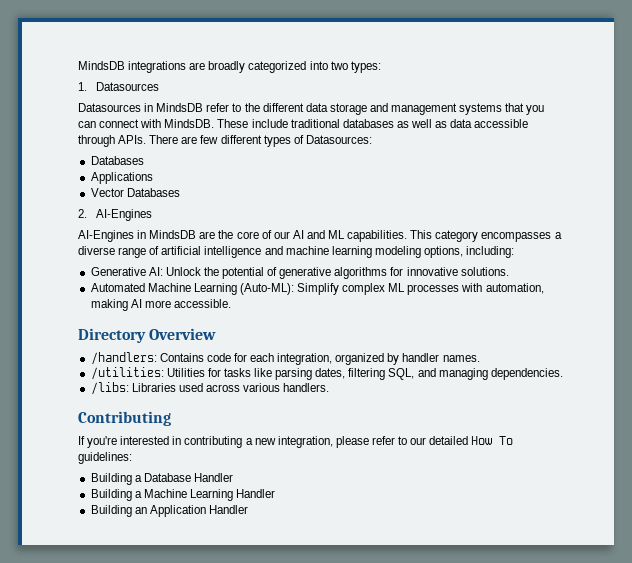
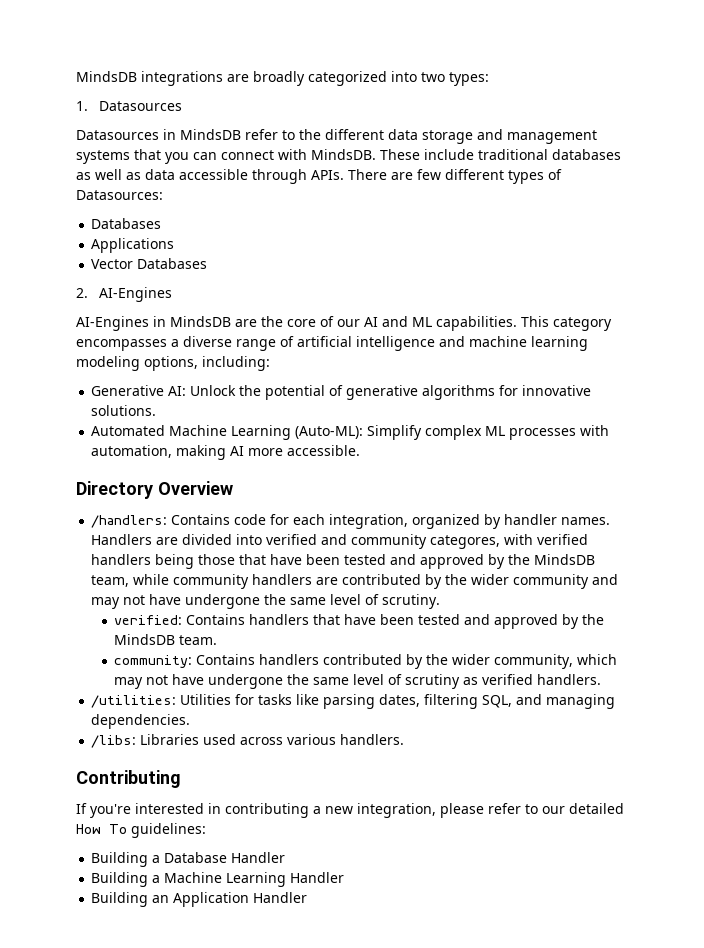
(480, 358) none -> [91,534,589,549] [91,554,596,569] [91,574,619,589] [91,594,441,609] [114,614,605,629] [114,634,218,645] [114,654,618,669] [114,674,602,689] Handlers are divided into verified and community categores, with verified handlers being those that have been tested and approved by the MindsDB team, while community handlers are contributed by the wider community and may not have undergone the same level of scrutiny. // verified: Contains handlers that have been tested and approved by the MindsDB team. // community: Contains handlers contributed by the wider community, which may not have undergone the same level of scrutiny as verified handlers.

